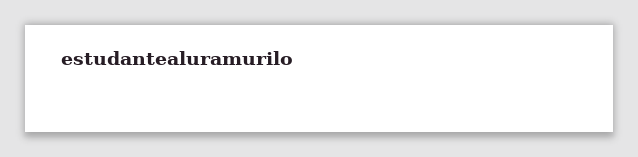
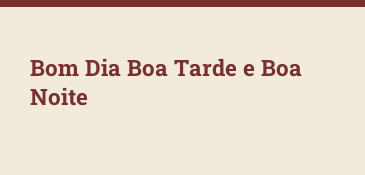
[61,51,293,65] estudantealuramurilo -> [30,58,303,77] [30,87,88,106] Bom Dia Boa Tarde e Boa Noite

